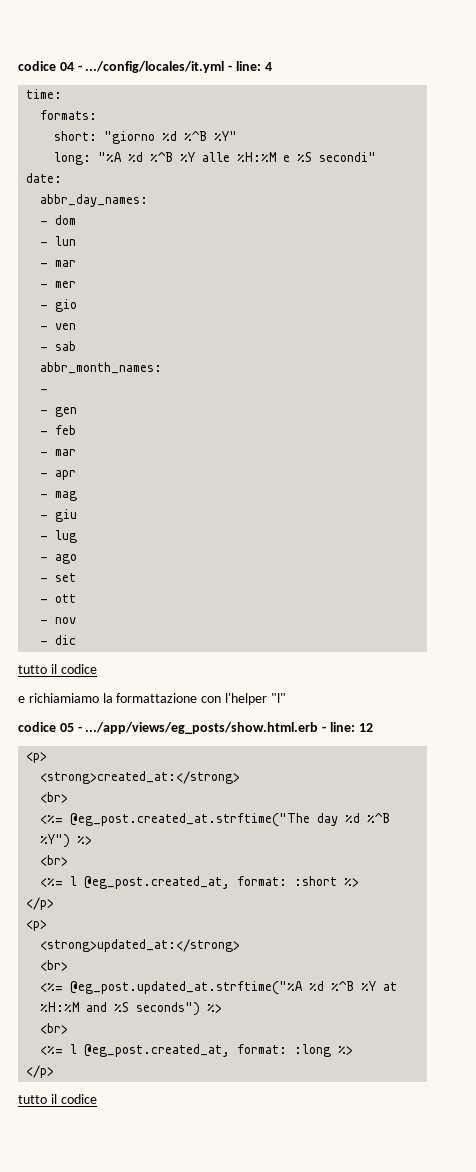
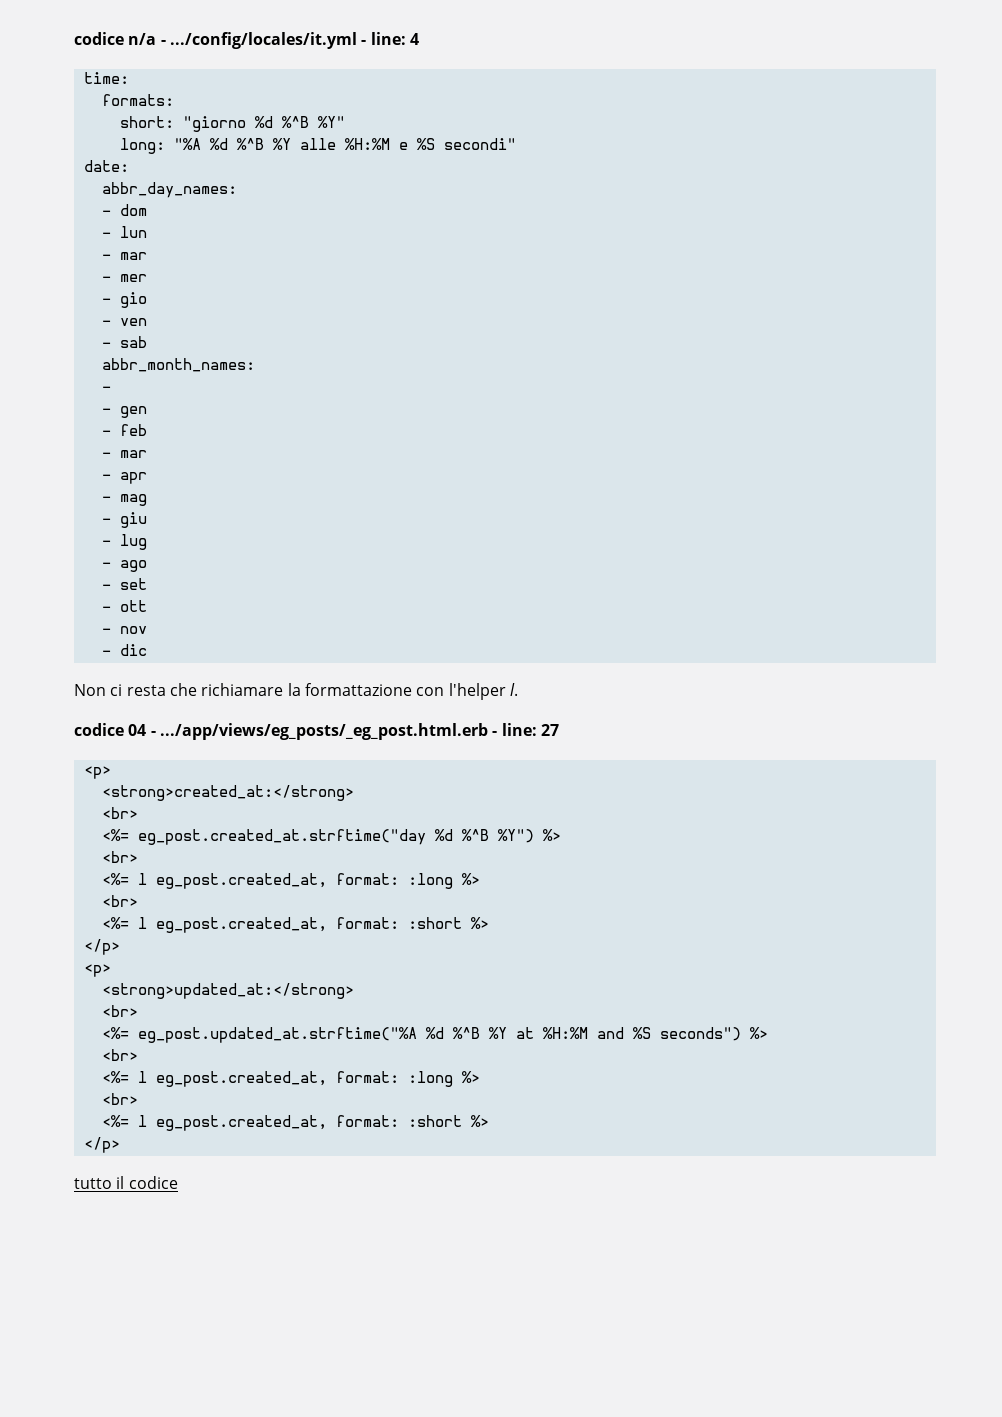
[18,61,74,71] codice 04 -> [74,32,157,45] codice n/a
[18,664,97,674] [18,693,99,703] tutto il codice // e richiamiamo -> [74,683,284,696] Non ci resta che richiamare
[270,693,286,703] [18,722,373,734] "l" // codice 05 - .../app/views/eg_posts/show.html.erb - line: 12 -> [509,683,518,696] [74,723,559,740] l. // codice 04 - .../app/views/eg_posts/_eg_post.html.erb - line: 27
[70,813,339,827] @eg_post.created_at.strftime("The day -> [137,829,426,845] eg_post.created_at.strftime("day
[84,876,231,889] @eg_post.created_at, -> [155,873,480,889] [101,895,138,907] [101,917,327,933] eg_post.created_at, format: :long %> // <br> // <%= l eg_post.created_at,
[70,981,304,995] @eg_post.updated_at.strftime("%A -> [137,1027,417,1043] eg_post.updated_at.strftime("%A
[84,1044,354,1057] @eg_post.created_at, format: :long %> -> [155,1071,480,1087] [101,1093,138,1105] [101,1115,489,1131] eg_post.created_at, format: :long %> // <br> // <%= l eg_post.created_at, format: :short %>

